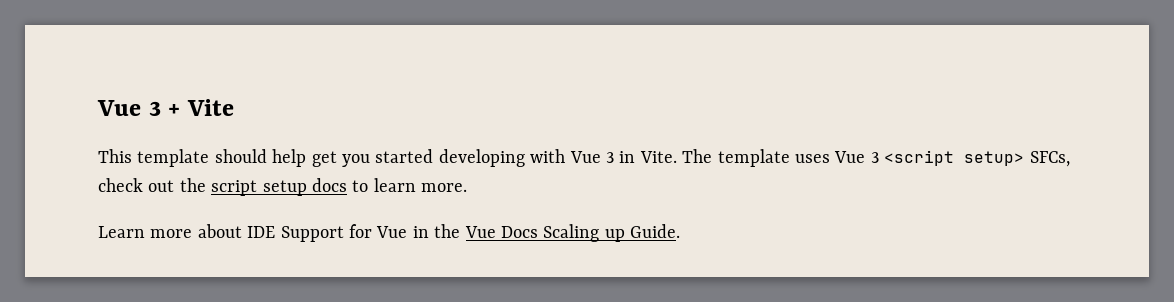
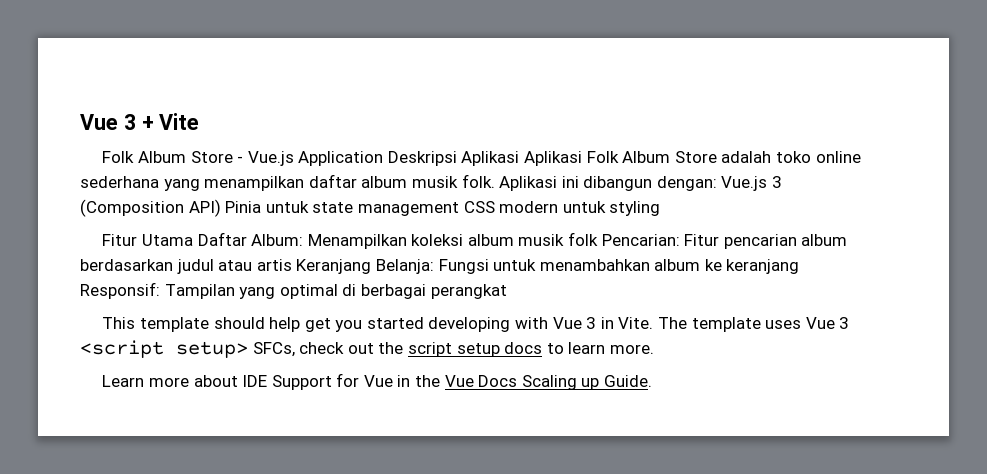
(234, 107) none -> [102,151,861,166] [80,174,783,191] [80,199,661,217] [102,232,848,249] [80,259,800,274] [80,282,507,299] // Folk Album Store - Vue.js Application Deskripsi Aplikasi Aplikasi Folk Album Store adalah toko online sederhana yang menampilkan daftar album musik folk. Aplikasi ini dibangun dengan: Vue.js 3 (Composition API) Pinia untuk state management CSS modern untuk styling // Fitur Utama Daftar Album: Menampilkan koleksi album musik folk Pencarian: Fitur pencarian album berdasarkan judul atau artis Keranjang Belanja: Fungsi untuk menambahkan album ke keranjang Responsif: Tampilan yang optimal di berbagai perangkat

